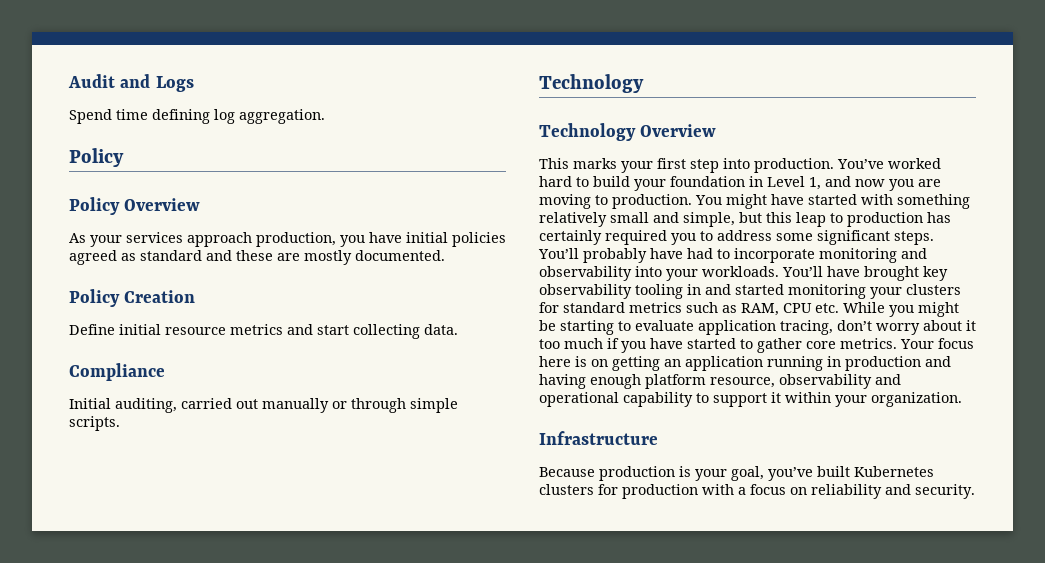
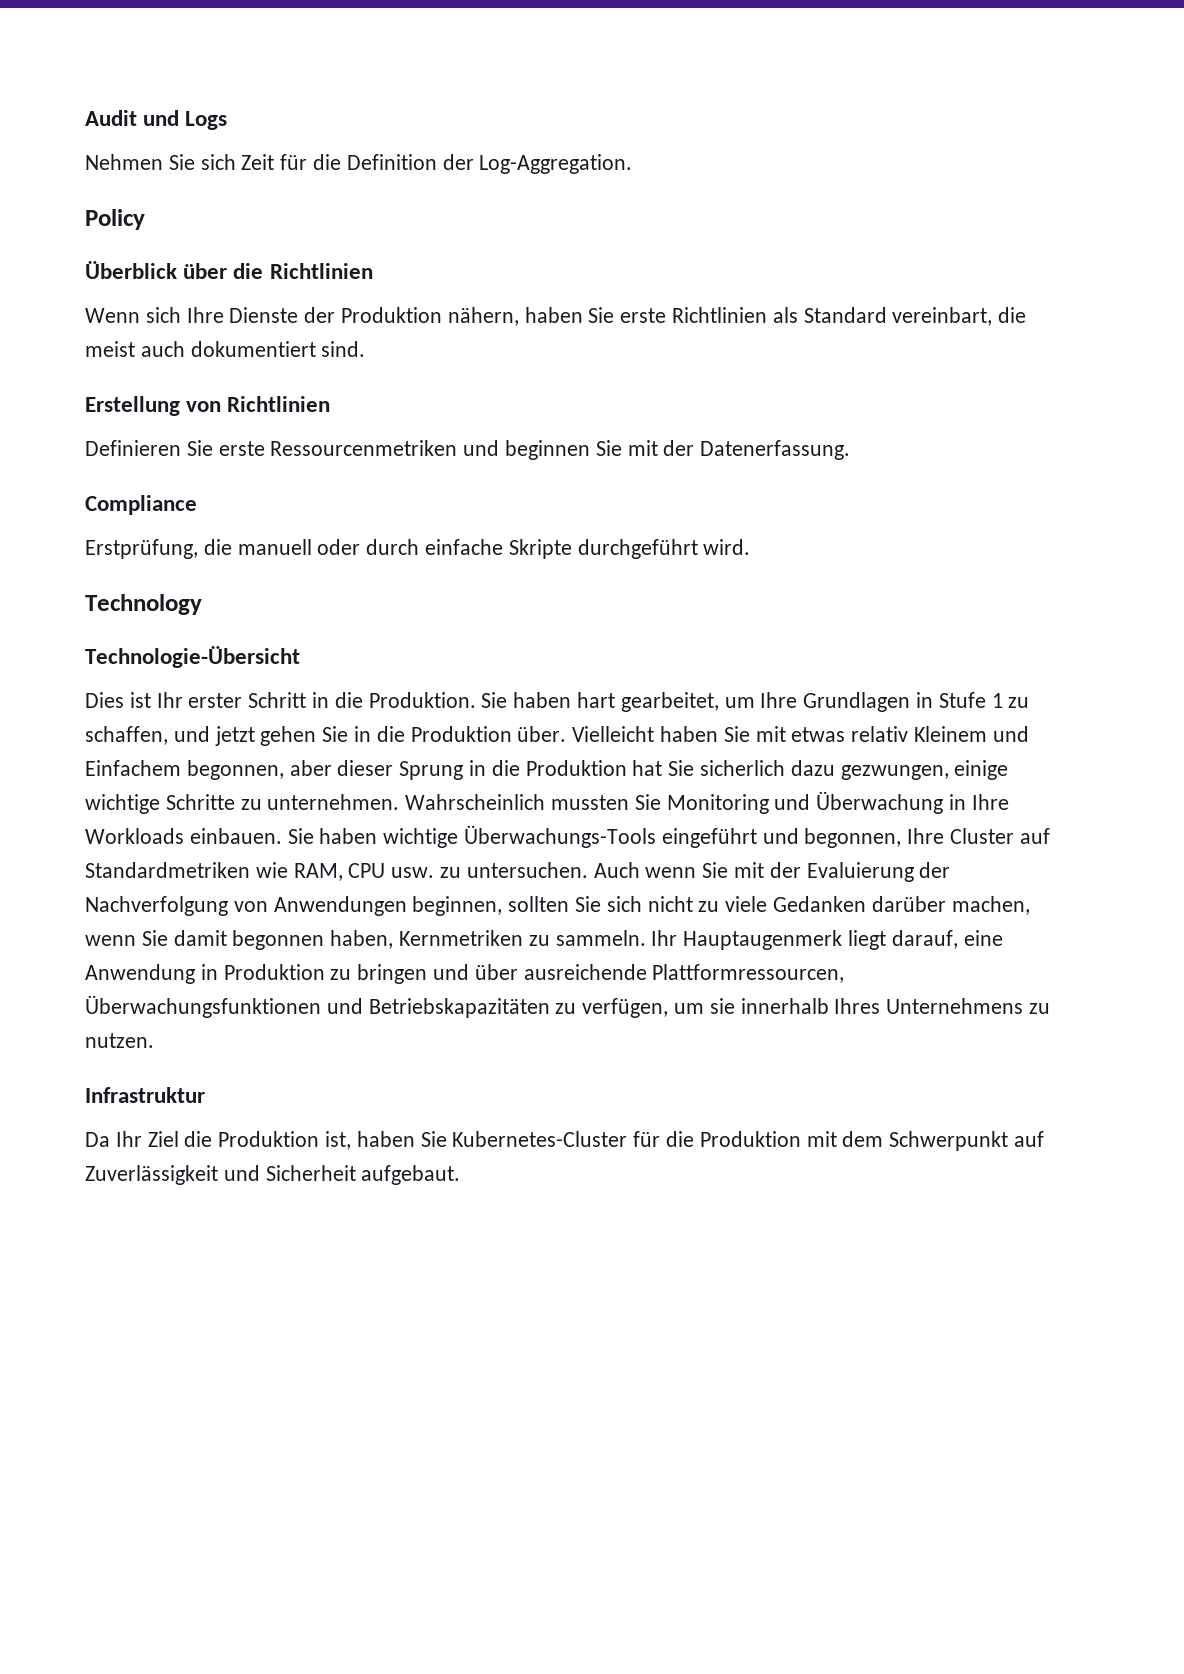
[120,74,151,88] and -> [143,110,180,126] und
[69,109,325,124] [69,148,124,167] [69,197,201,215] [69,232,506,247] [69,250,445,265] [69,289,196,307] [69,324,458,339] [69,363,165,381] [69,398,458,413] [69,416,120,431] [539,74,644,93] [539,123,717,141] [539,158,941,173] [539,176,941,191] [539,194,970,209] [539,212,951,227] [539,230,934,245] [538,248,927,263] [539,266,948,281] [539,284,961,299] [539,302,959,317] [539,320,976,335] [539,338,974,353] [539,356,951,371] [539,374,901,389] [539,392,962,407] [539,431,658,445] [539,466,934,481] [539,484,975,499] Spend time defining log aggregation. // Policy // Policy Overview // As your services approach production, you have initial policies agreed as standard and these are mostly documented. // Policy Creation // Define initial resource metrics and start collecting data. // Compliance // Initial auditing, carried out manually or through simple scripts. // Technology // Technology Overview // This marks your first step into production. You’ve worked hard to build your foundation in Level 1, and now you are moving to production. You might have started with something relatively small and simple, but this leap to production has certainly required you to address some significant steps. You’ll probably have had to incorporate monitoring and observability into your workloads. You’ll have brought key observability tooling in and started monitoring your clusters for standard metrics such as RAM, CPU etc. While you might be starting to evaluate application tracing, don’t worry about it too much if you have started to gather core metrics. Your focus here is on getting an application running in production and having enough platform resource, observability and operational capability to support it within your organization. // Infrastructure // Because production is your goal, you’ve built Kubernetes clusters for production with a focus on reliability and security. -> [85,154,633,174] [85,209,145,230] [85,261,373,279] [85,307,1027,326] [85,341,366,357] [85,396,331,416] [85,440,851,460] [85,495,197,515] [85,539,751,559] [85,594,202,615] [85,646,300,668] [85,692,1030,712] [85,726,1029,746] [85,760,1009,780] [85,791,1009,814] [85,825,1050,848] [85,862,951,882] [85,896,1030,916] [85,930,1003,950] [85,964,845,984] [85,995,1051,1018] [85,1033,154,1048] [85,1087,205,1103] [85,1131,1045,1151] [85,1165,461,1185] Nehmen Sie sich Zeit für die Definition der Log-Aggregation. // Policy // Überblick über die Richtlinien // Wenn sich Ihre Dienste der Produktion nähern, haben Sie erste Richtlinien als Standard vereinbart, die meist auch dokumentiert sind. // Erstellung von Richtlinien // Definieren Sie erste Ressourcenmetriken und beginnen Sie mit der Datenerfassung. // Compliance // Erstprüfung, die manuell oder durch einfache Skripte durchgeführt wird. // Technology // Technologie-Übersicht // Dies ist Ihr erster Schritt in die Produktion. Sie haben hart gearbeitet, um Ihre Grundlagen in Stufe 1 zu schaffen, und jetzt gehen Sie in die Produktion über. Vielleicht haben Sie mit etwas relativ Kleinem und Einfachem begonnen, aber dieser Sprung in die Produktion hat Sie sicherlich dazu gezwungen, einige wichtige Schritte zu unternehmen. Wahrscheinlich mussten Sie Monitoring und Überwachung in Ihre Workloads einbauen. Sie haben wichtige Überwachungs-Tools eingeführt und begonnen, Ihre Cluster auf Standardmetriken wie RAM, CPU usw. zu untersuchen. Auch wenn Sie mit der Evaluierung der Nachverfolgung von Anwendungen beginnen, sollten Sie sich nicht zu viele Gedanken darüber machen, wenn Sie damit begonnen haben, Kernmetriken zu sammeln. Ihr Hauptaugenmerk liegt darauf, eine Anwendung in Produktion zu bringen und über ausreichende Plattformressourcen, Überwachungsfunktionen und Betriebskapazitäten zu verfügen, um sie innerhalb Ihres Unternehmens zu nutzen. // Infrastruktur // Da Ihr Ziel die Produktion ist, haben Sie Kubernetes-Cluster für die Produktion mit dem Schwerpunkt auf Zuverlässigkeit und Sicherheit aufgebaut.

